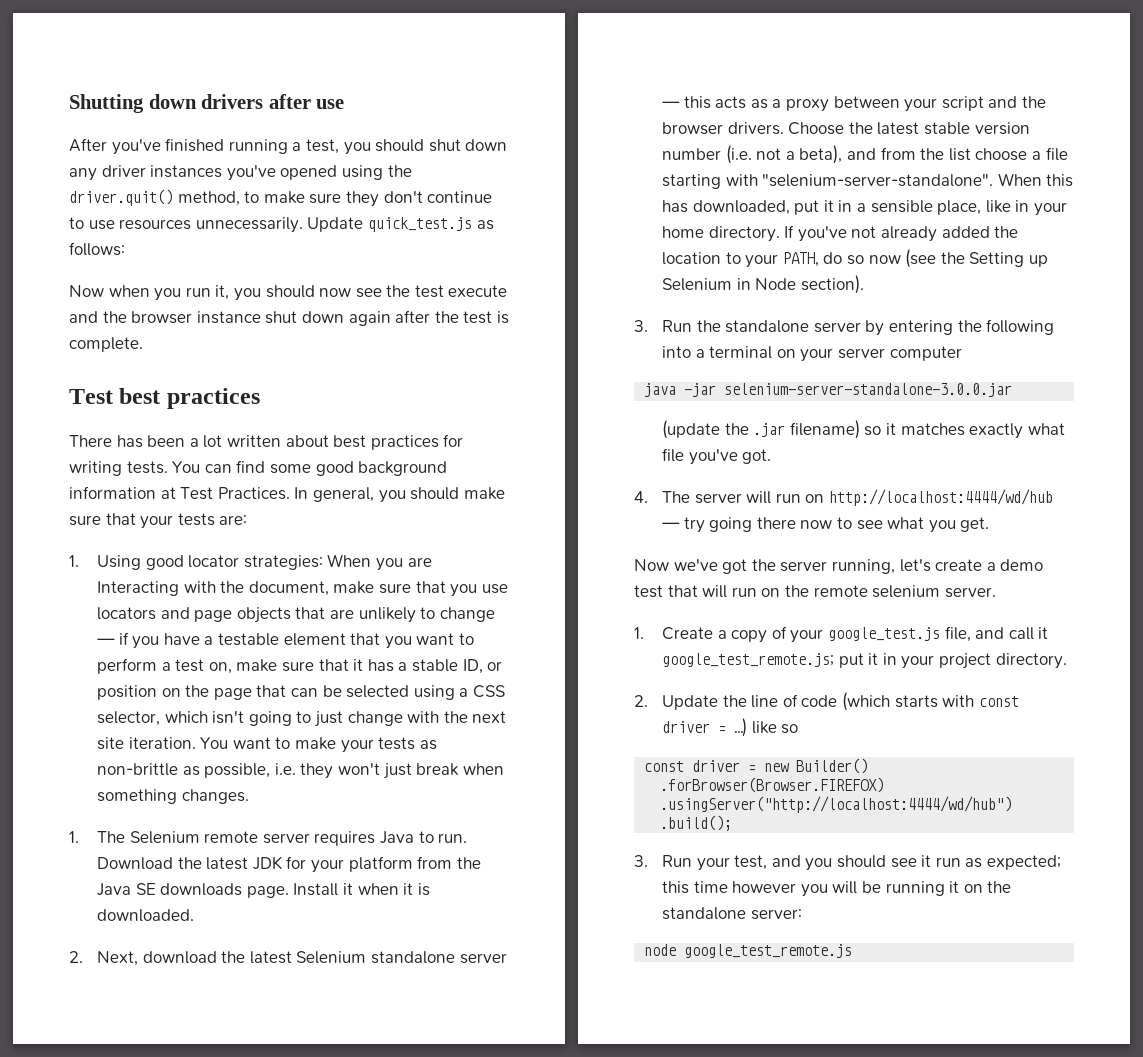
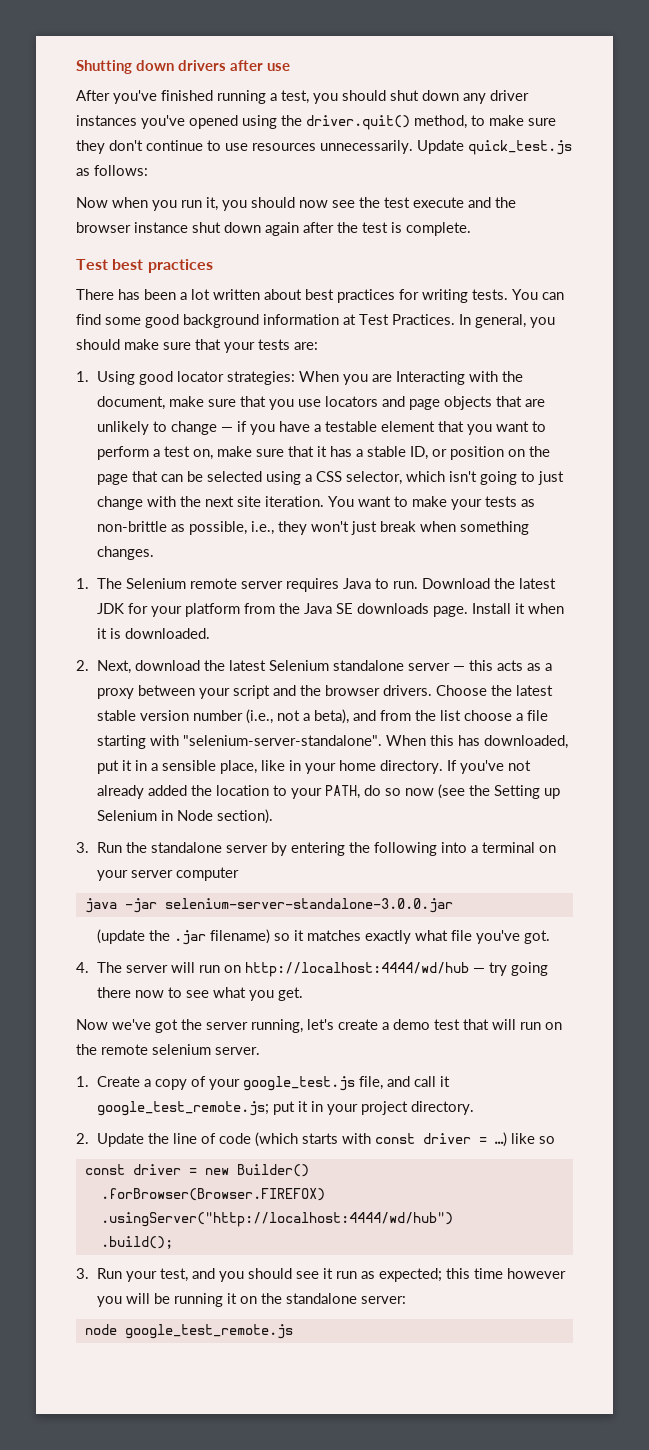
[274,763,296,775] i.e. -> [250,521,274,535] i.e.,
[725,145,752,164] (i.e. -> [245,709,273,724] (i.e.,

